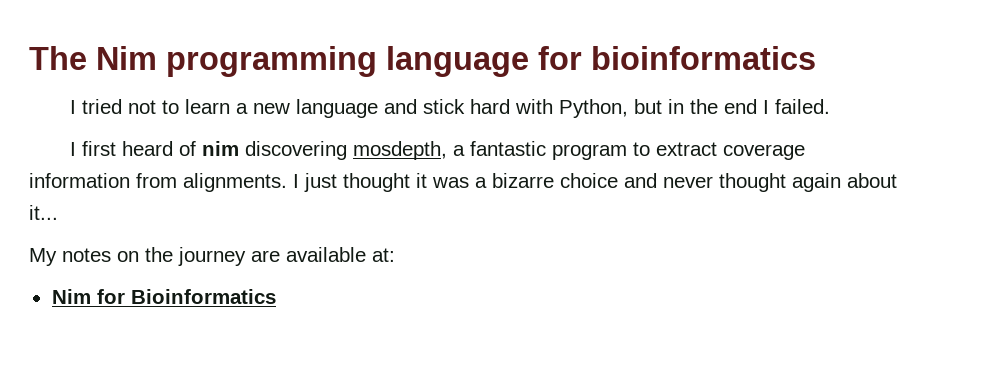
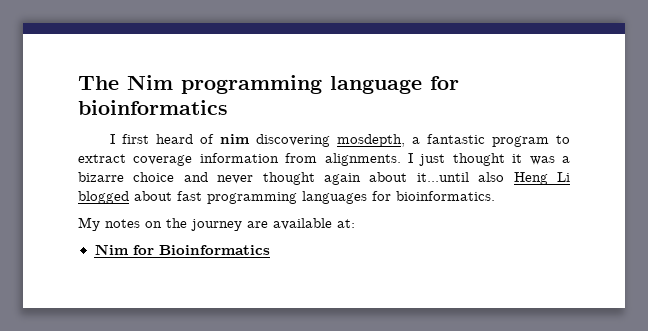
[69,99,830,118] // I tried not to learn a new language and stick hard with Python, but in the end I failed. -> (228, 107) none
[29,205,58,220] it... -> [416,172,570,185] [78,191,495,204] it...until also Heng Li blogged about fast programming languages for bioinformatics.

